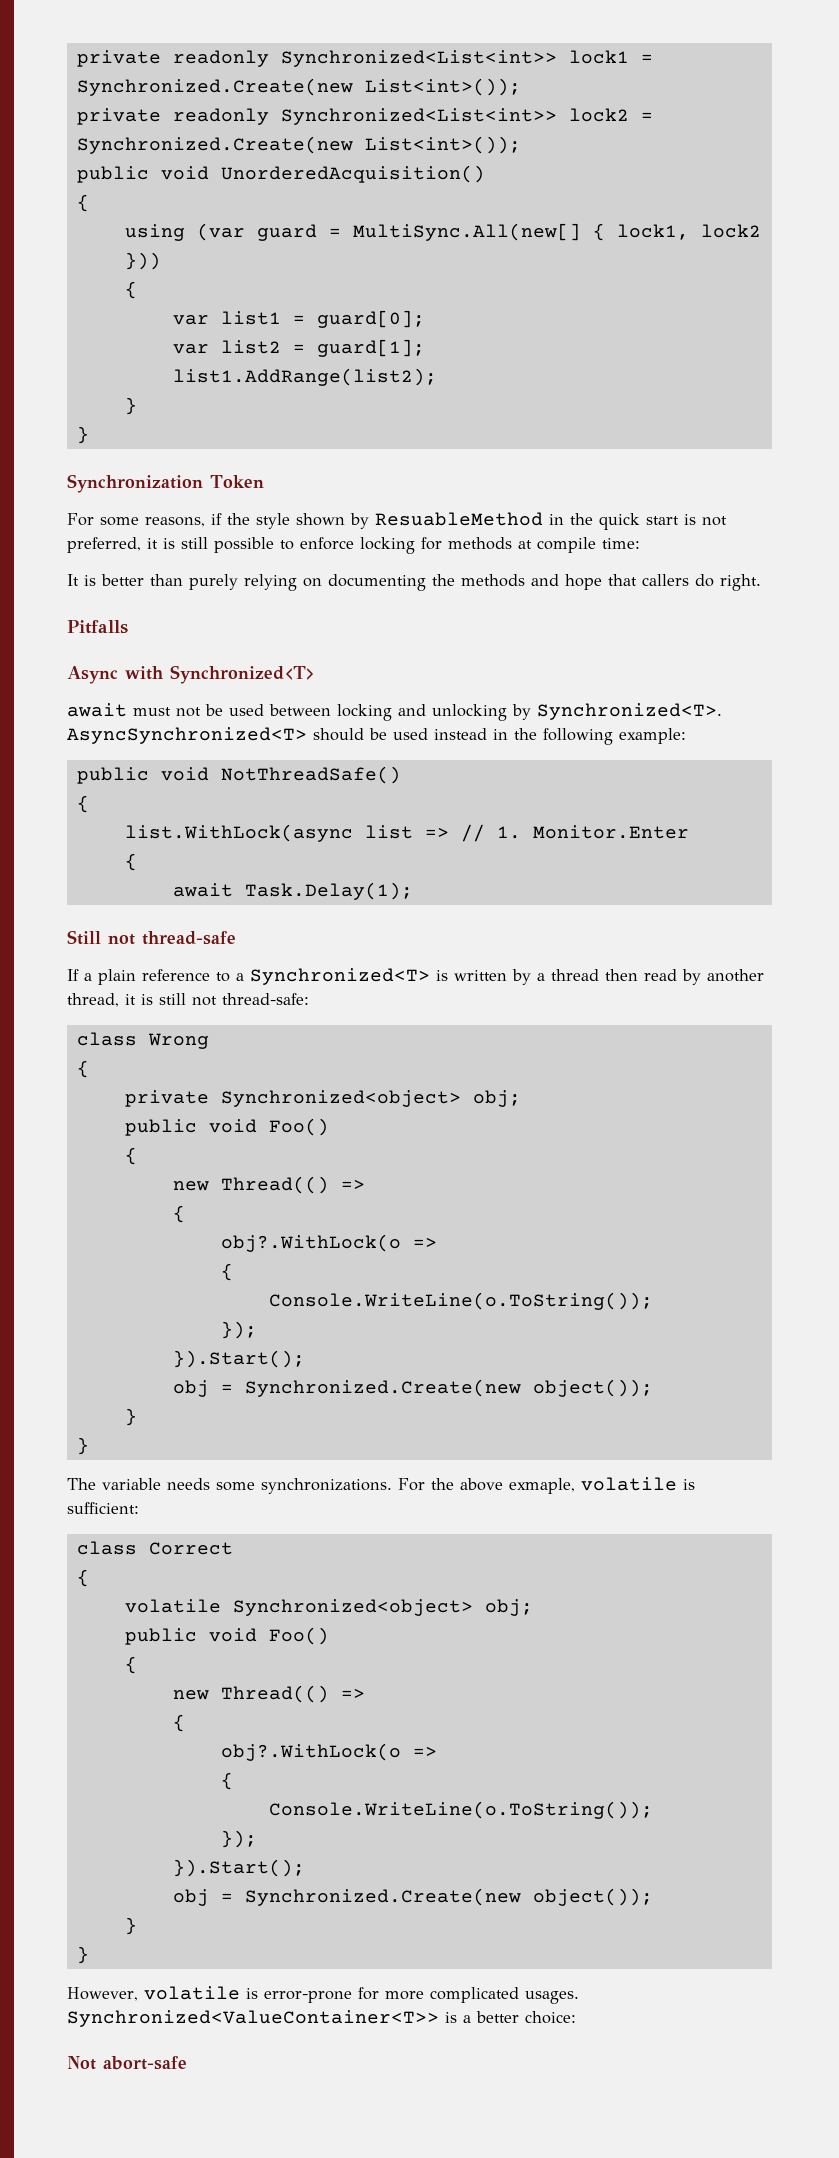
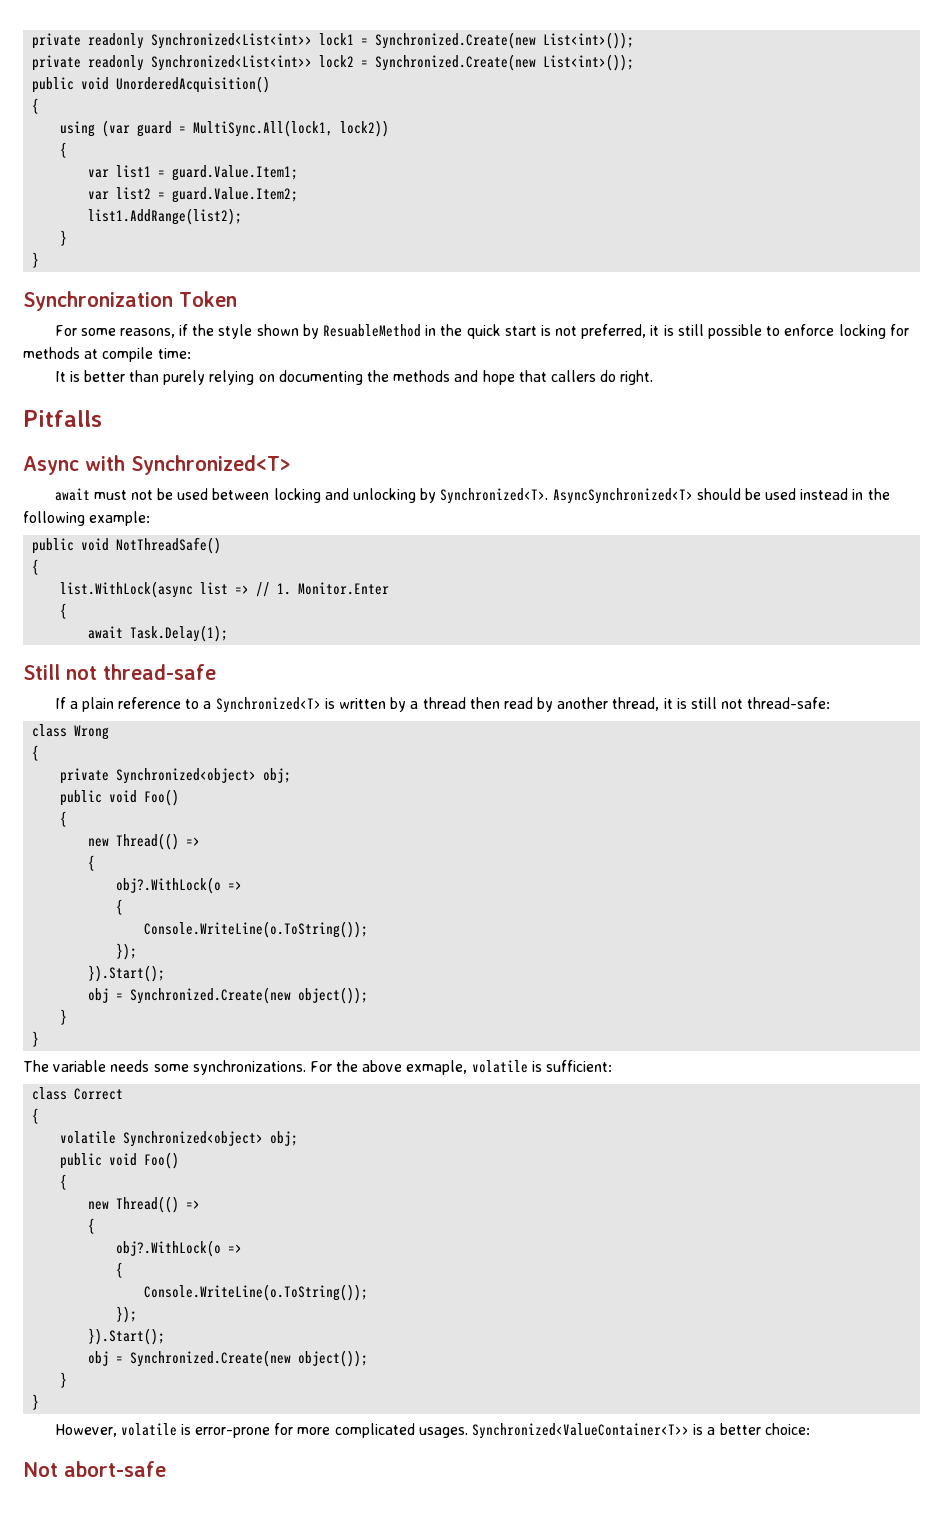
[352,223,761,241] [124,252,161,270] MultiSync.All(new[] { lock1, lock2 })) -> [193,120,390,137] MultiSync.All(lock1, lock2))
[316,310,425,328] guard[0]; -> [172,165,299,181] guard.Value.Item1;
[316,339,425,357] guard[1]; -> [172,187,299,203] guard.Value.Item2;

